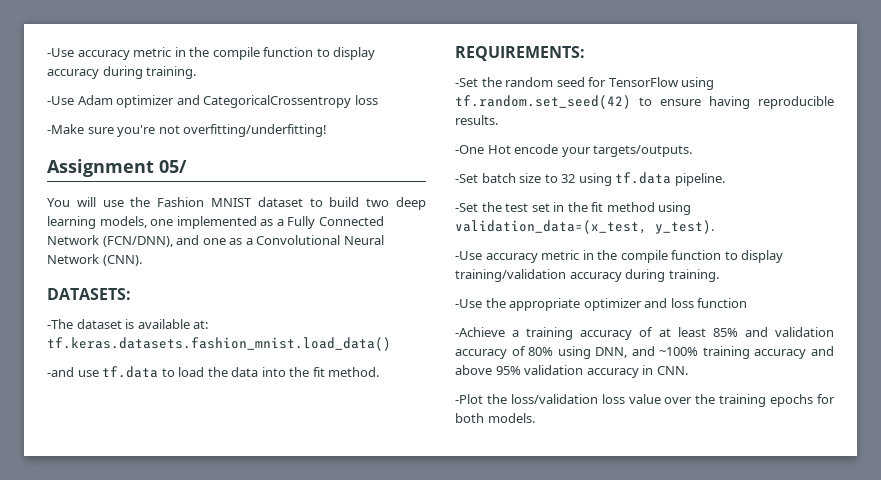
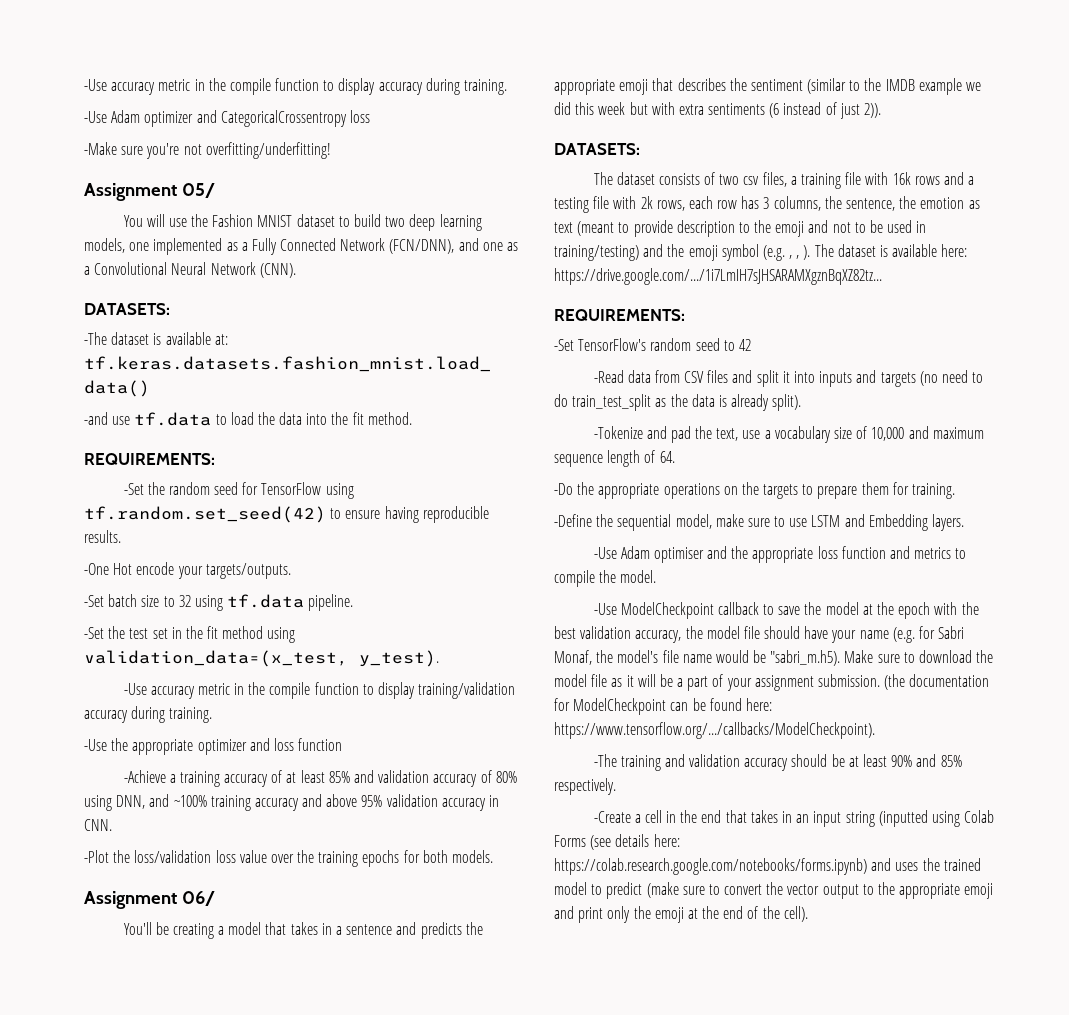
(535, 418) none -> [84,891,215,909] [123,922,483,939] [554,78,982,95] [554,102,882,119] [554,143,640,155] [593,172,975,189] [554,196,980,213] [554,220,927,237] [554,244,968,261] [554,268,882,285] [554,309,685,321] [554,338,751,351] [593,370,984,387] [554,394,802,411] [593,426,984,443] [554,450,675,467] [554,482,956,499] [554,514,965,531] [593,546,967,563] [554,570,657,587] [593,602,979,619] [554,626,965,643] [554,650,994,666] [554,674,990,691] [554,698,772,715] [554,722,875,739] [593,754,962,771] [554,778,616,795] [593,810,995,827] [554,834,680,850] [554,858,981,875] [554,882,994,899] [554,906,808,923] // Assignment 06/ // You'll be creating a model that takes in a sentence and predicts the appropriate emoji that describes the sentiment (similar to the IMDB example we did this week but with extra sentiments (6 instead of just 2)). // DATASETS: // The dataset consists of two csv files, a training file with 16k rows and a testing file with 2k rows, each row has 3 columns, the sentence, the emotion as text (meant to provide description to the emoji and not to be used in training/testing) and the emoji symbol (e.g. , , ). The dataset is available here: https://drive.google.com/.../1i7LmIH7sJHSARAMXgznBqXZ82tz... // REQUIREMENTS: // -Set TensorFlow's random seed to 42 // -Read data from CSV files and split it into inputs and targets (no need to do train_test_split as the data is already split). // -Tokenize and pad the text, use a vocabulary size of 10,000 and maximum sequence length of 64. // -Do the appropriate operations on the targets to prepare them for training. // -Define the sequential model, make sure to use LSTM and Embedding layers. // -Use Adam optimiser and the appropriate loss function and metrics to compile the model. // -Use ModelCheckpoint callback to save the model at the epoch with the best validation accuracy, the model file should have your name (e.g. for Sabri Monaf, the model's file name would be "sabri_m.h5). Make sure to download the model file as it will be a part of your assignment submission. (the documentation for ModelCheckpoint can be found here: https://www.tensorflow.org/.../callbacks/ModelCheckpoint). // -The training and validation accuracy should be at least 90% and 85% respectively. // -Create a cell in the end that takes in an input string (inputted using Colab Forms (see details here: https://colab.research.google.com/notebooks/forms.ipynb) and uses the trained model to predict (make sure to convert the vector output to the appropriate emoji and print only the emoji at the end of the cell).

